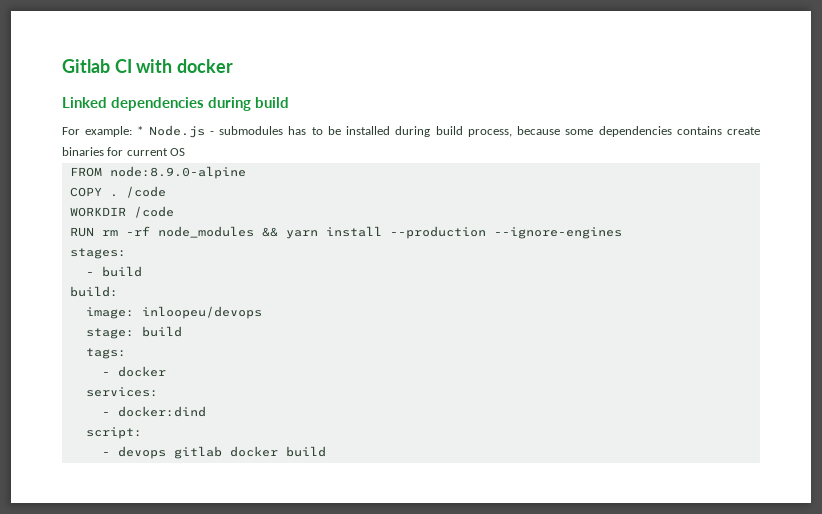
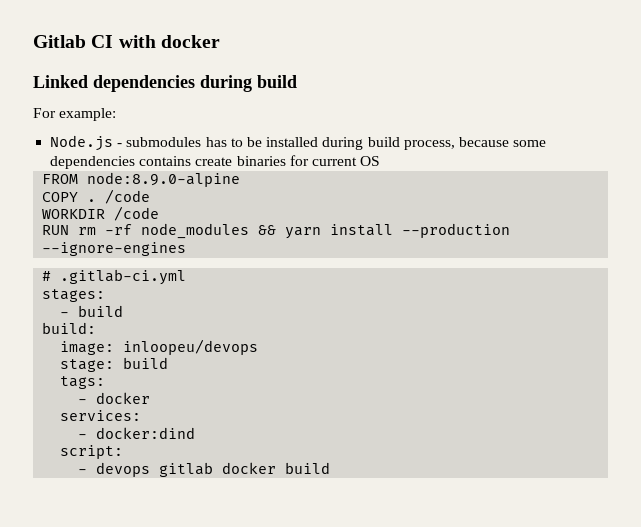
[137,126,144,135] * -> (117, 114) //
(622, 233) none -> [42,269,187,285] // # .gitlab-ci.yml

